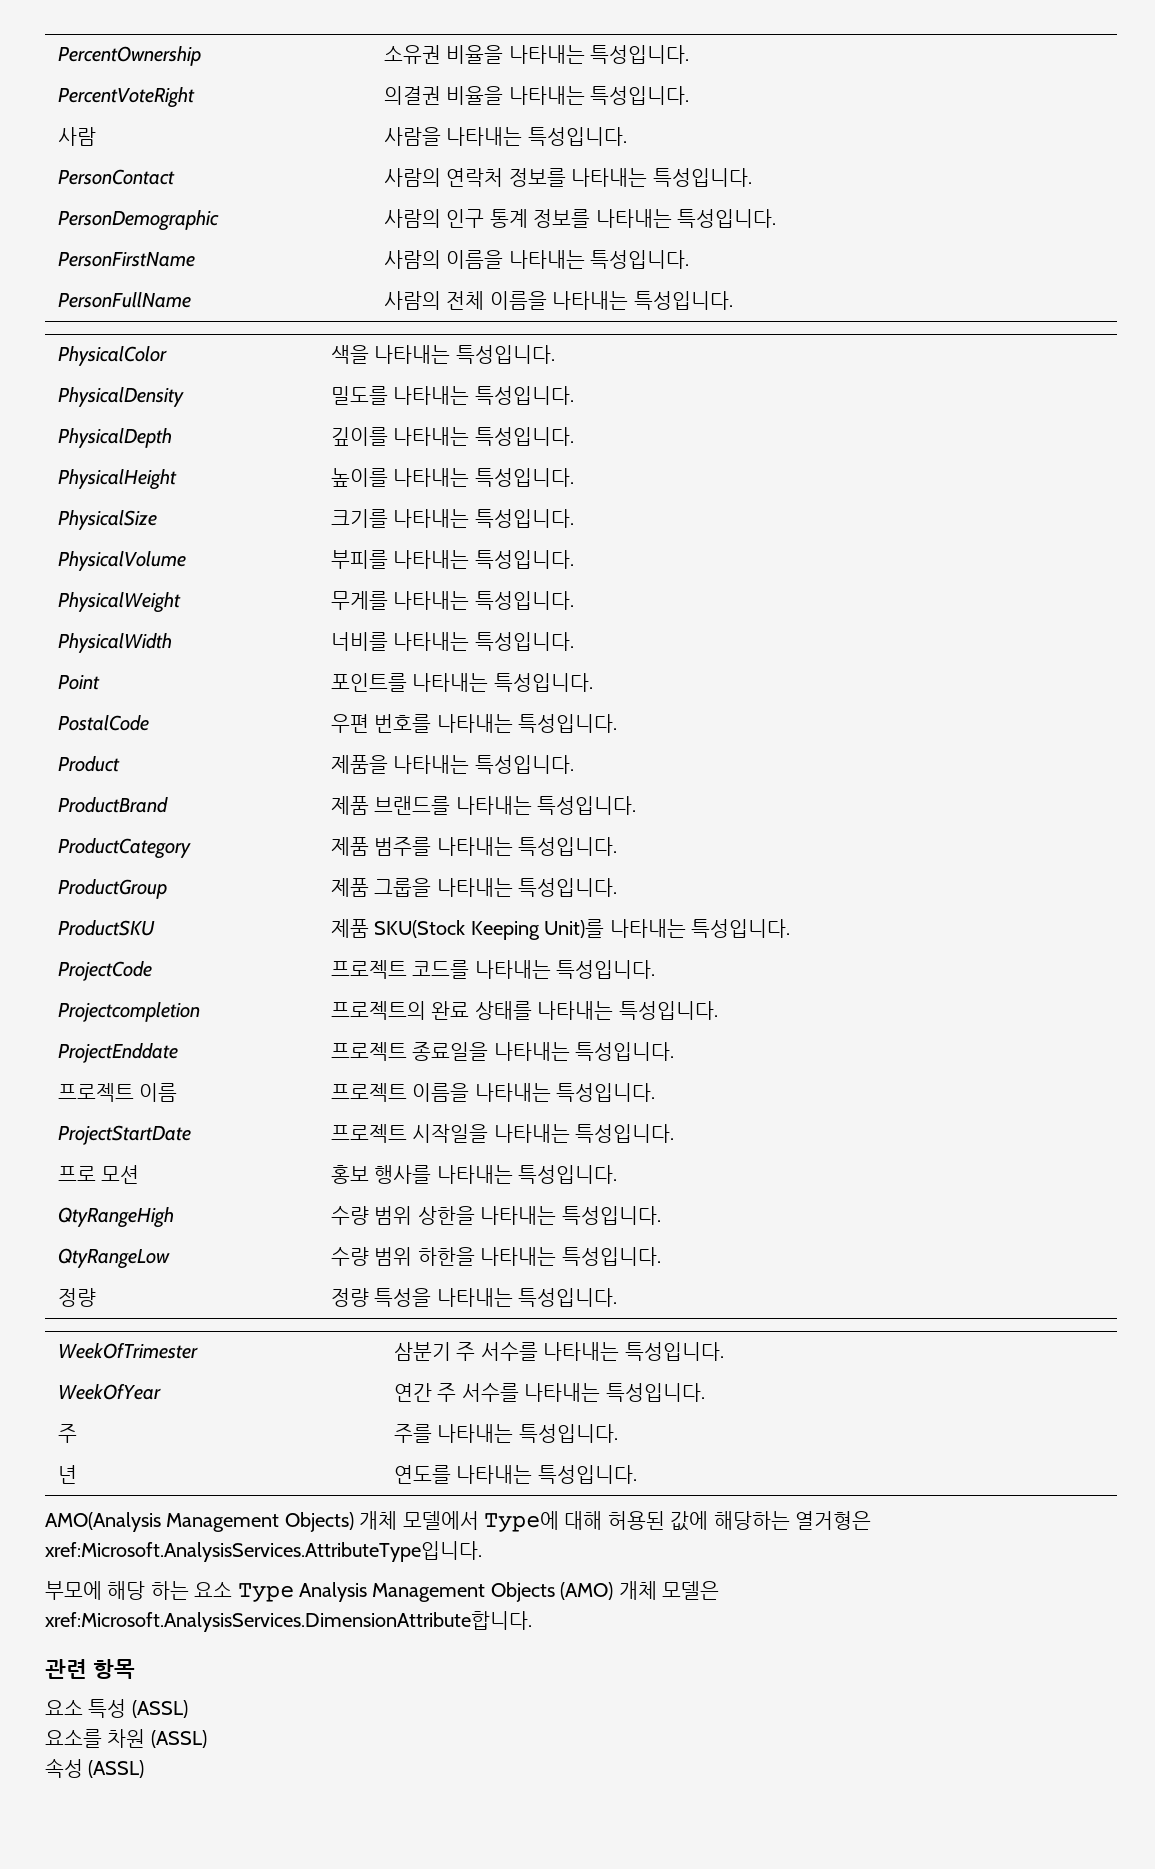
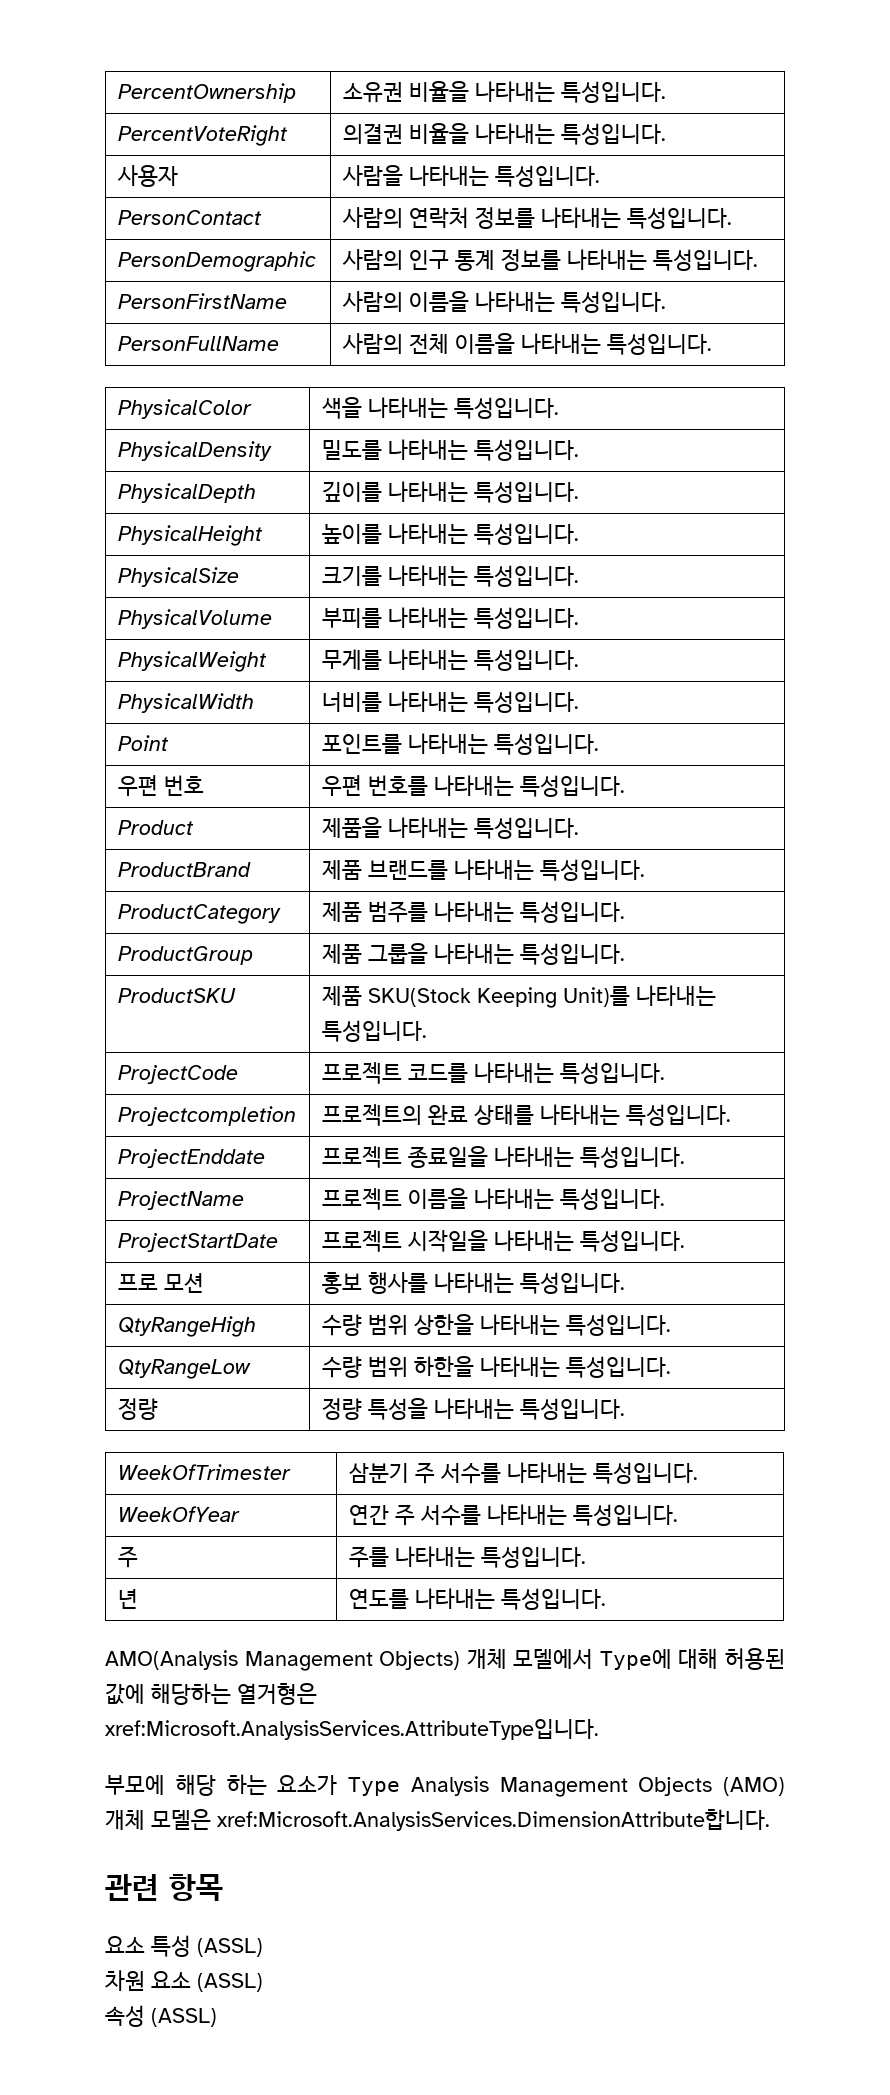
[58,127,97,146] 사람 -> [116,165,178,187] 사용자
[58,715,150,731] PostalCode -> [117,775,204,797] 우편 번호
[58,1083,178,1102] 프로젝트 이름 -> [117,1191,244,1210] ProjectName
[194,1582,233,1597] 요소 -> [277,1775,338,1795] 요소가
[45,1729,146,1748] 요소를 차원 -> [105,1970,191,1991] 차원 요소

